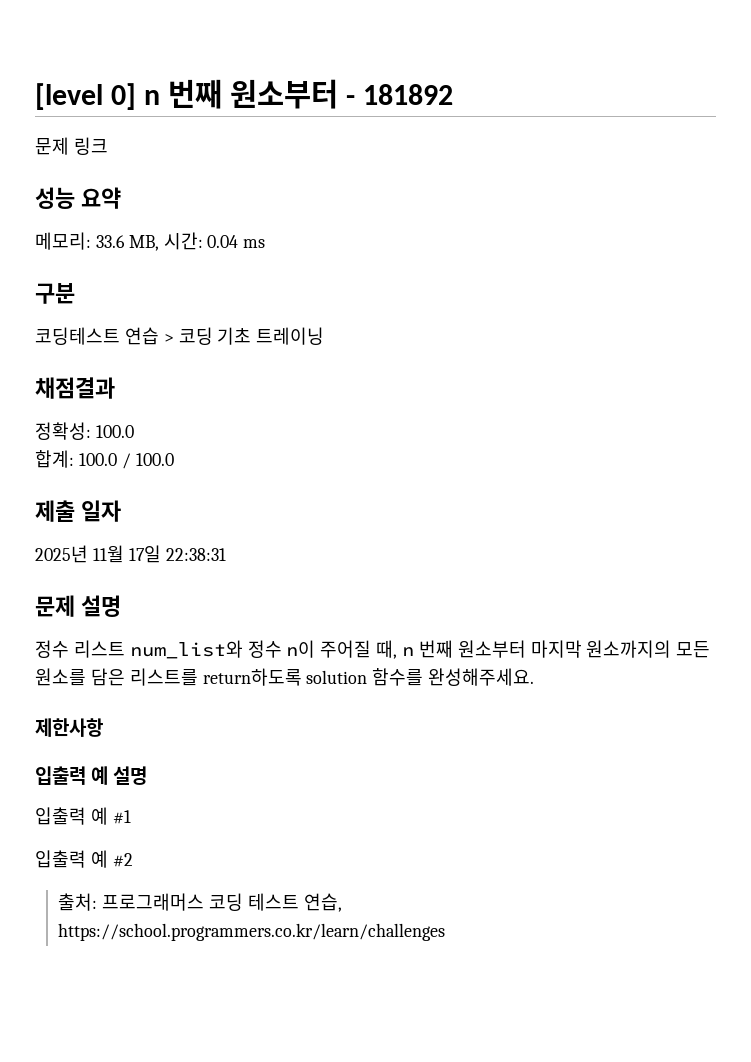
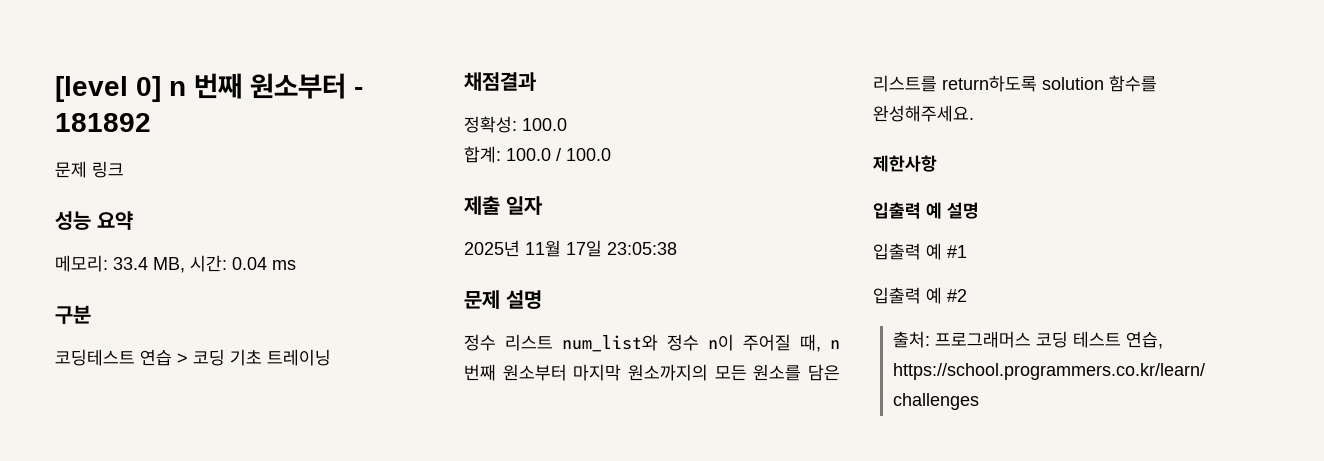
[95,235,125,248] 33.6 -> [113,257,148,270] 33.4
[165,548,226,561] 22:38:31 -> [607,242,677,255] 23:05:38

